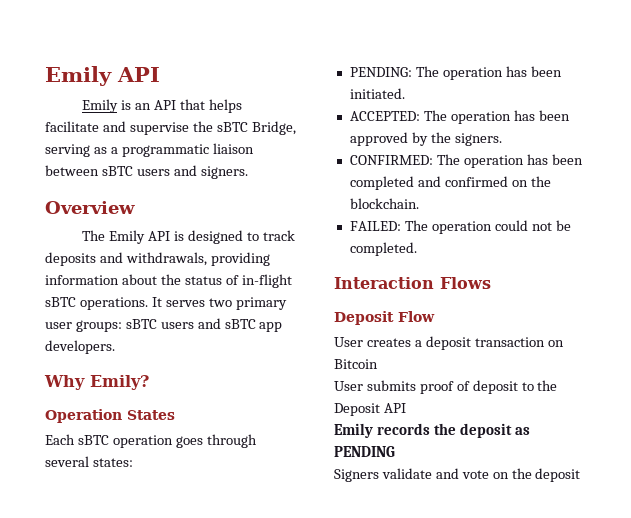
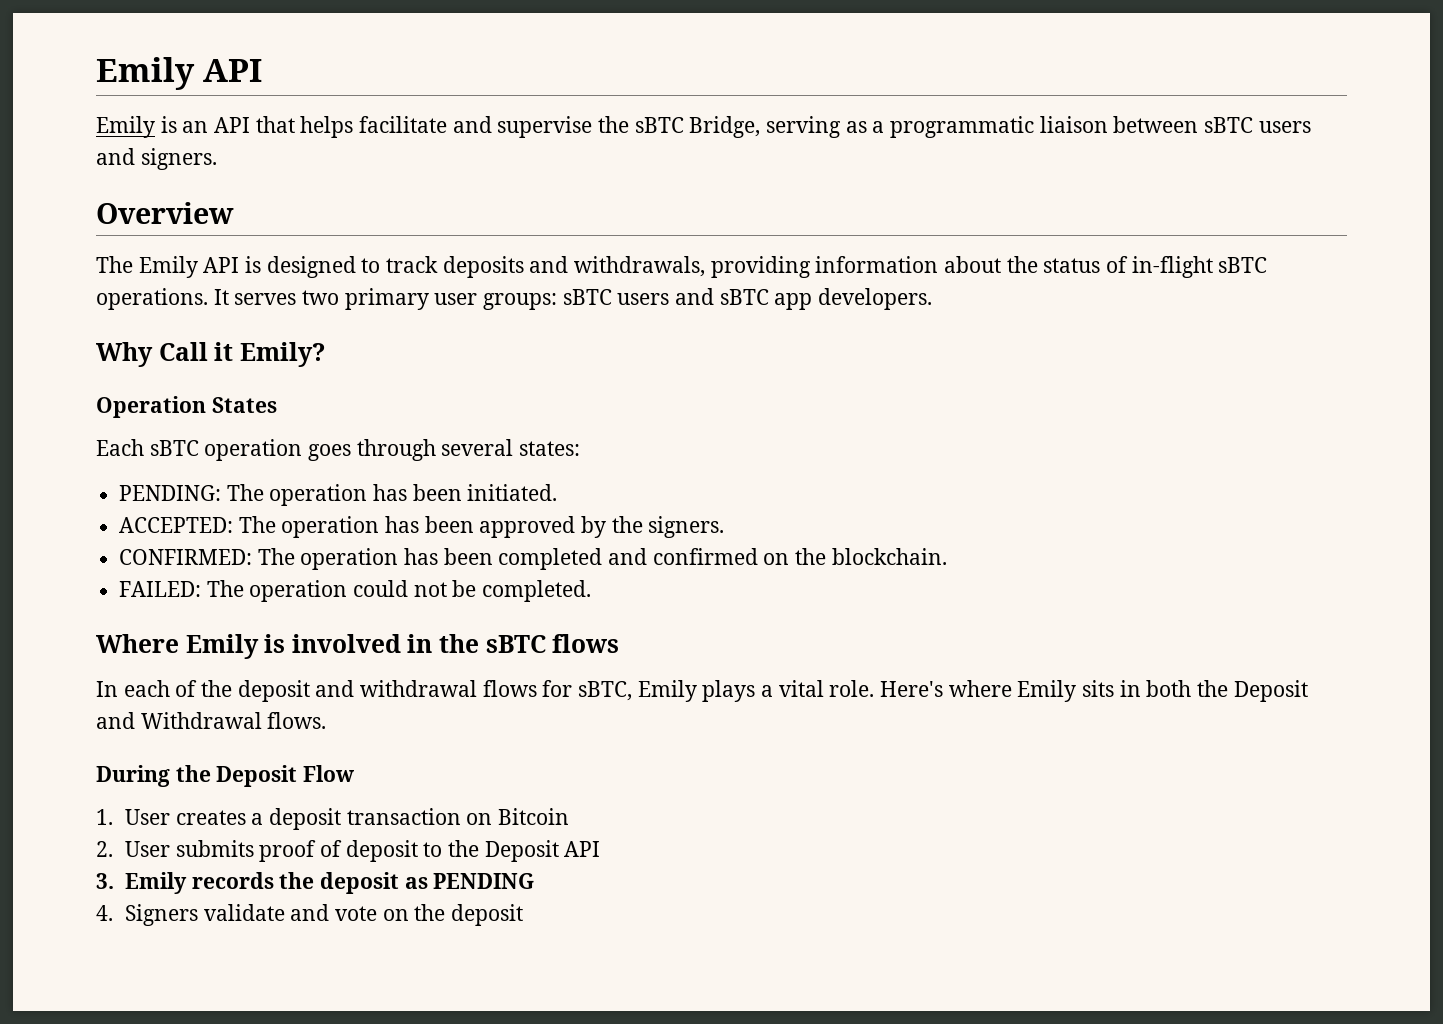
(85, 382) none -> [158,342,234,361] Call it
[334,277,491,289] Interaction Flows // -> [96,634,620,659] [96,680,1308,702] [96,712,327,729] [96,765,211,787] Where Emily is involved in the sBTC flows // In each of the deposit and withdrawal flows for sBTC, Emily plays a vital role. Here's where Emily sits in both the Deposit and Withdrawal flows. // During the
(435, 316) none -> [96,809,113,825] 1.
(378, 364) none -> [96,841,113,857] 2.
(406, 408) none -> [96,873,114,889] 3.
(395, 451) none -> [96,905,113,921] 4.

